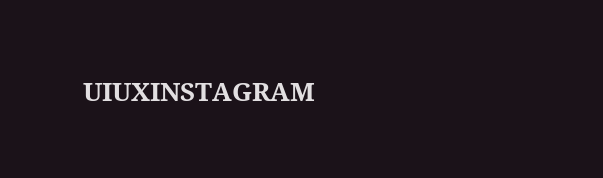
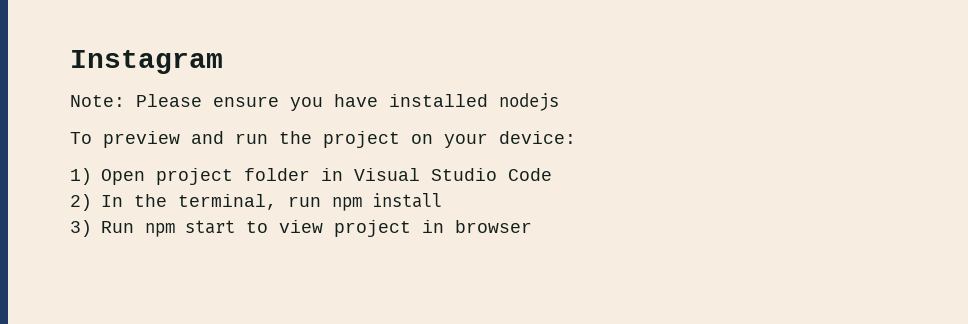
[83,83,315,101] UIUXINSTAGRAM -> [70,50,223,74] [70,93,559,111] [70,131,576,148] [70,168,552,185] [70,193,442,211] [70,220,532,237] Instagram // Note: Please ensure you have installed nodejs // To preview and run the project on your device: // 1) Open project folder in Visual Studio Code // 2) In the terminal, run npm install // 3) Run npm start to view project in browser

